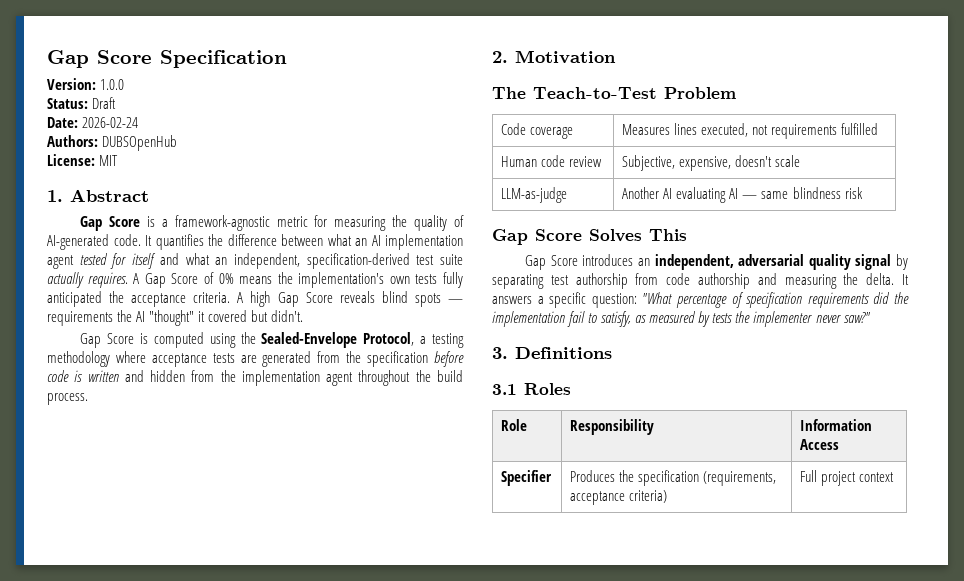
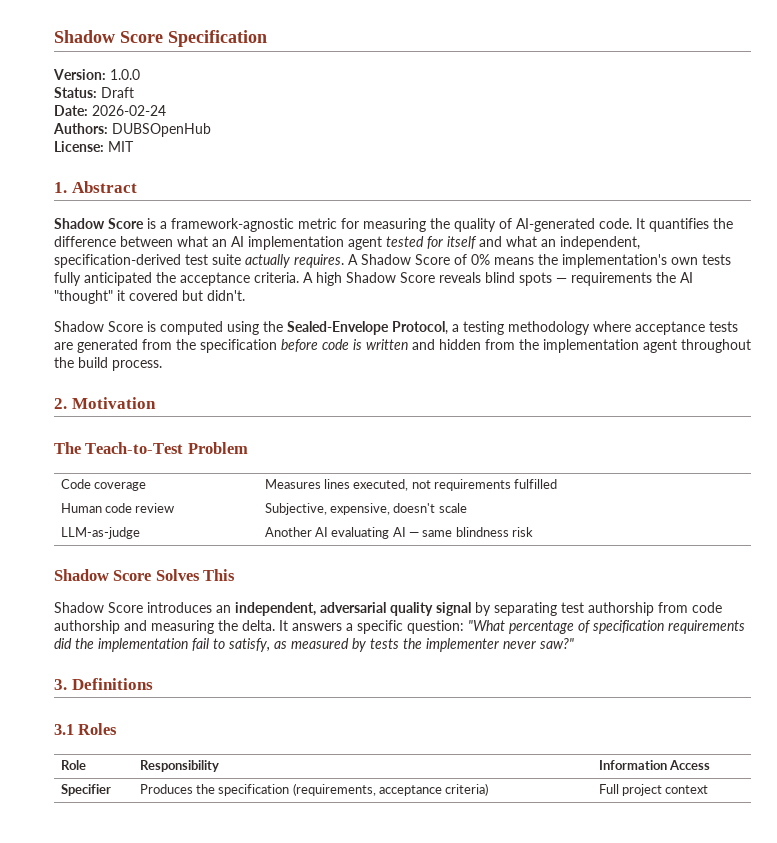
[47,50,89,68] Gap -> [54,30,115,43] Shadow
[80,216,103,231] Gap -> [54,218,105,229] Shadow
[144,273,166,288] Gap -> [361,254,411,265] Shadow
[277,292,299,307] Gap -> [346,272,396,283] Shadow
[80,333,102,348] Gap -> [54,321,104,332] Shadow
[492,229,528,245] Gap -> [54,569,109,581] Shadow
[525,255,547,270] Gap -> [54,602,104,613] Shadow

